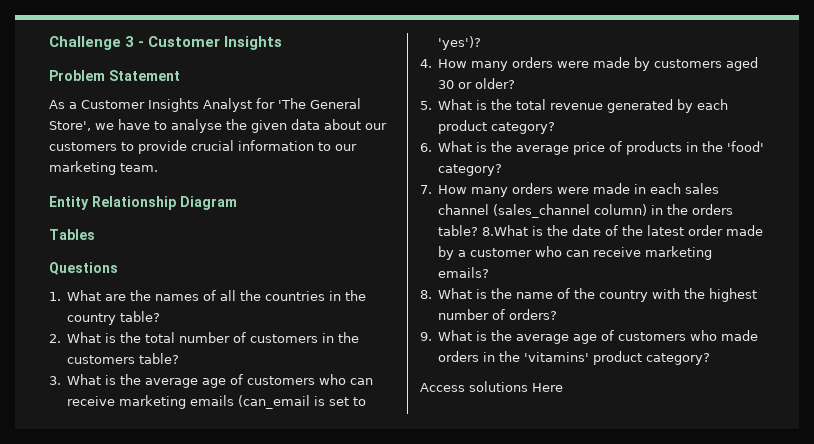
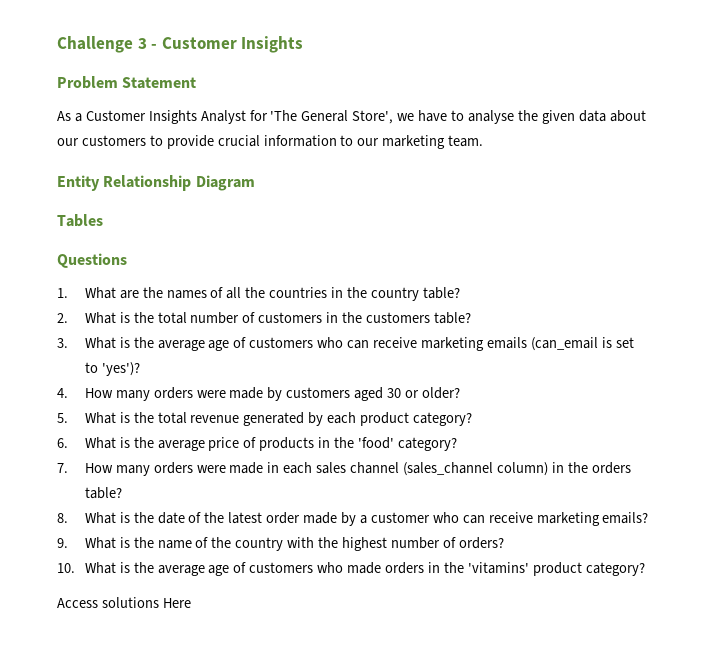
[482,225,529,236] 8.What -> [57,512,116,524] // 8. What
[420,290,432,299] 8. -> [57,538,68,548] 9.
[420,332,432,341] 9. -> [57,563,75,573] 10.

